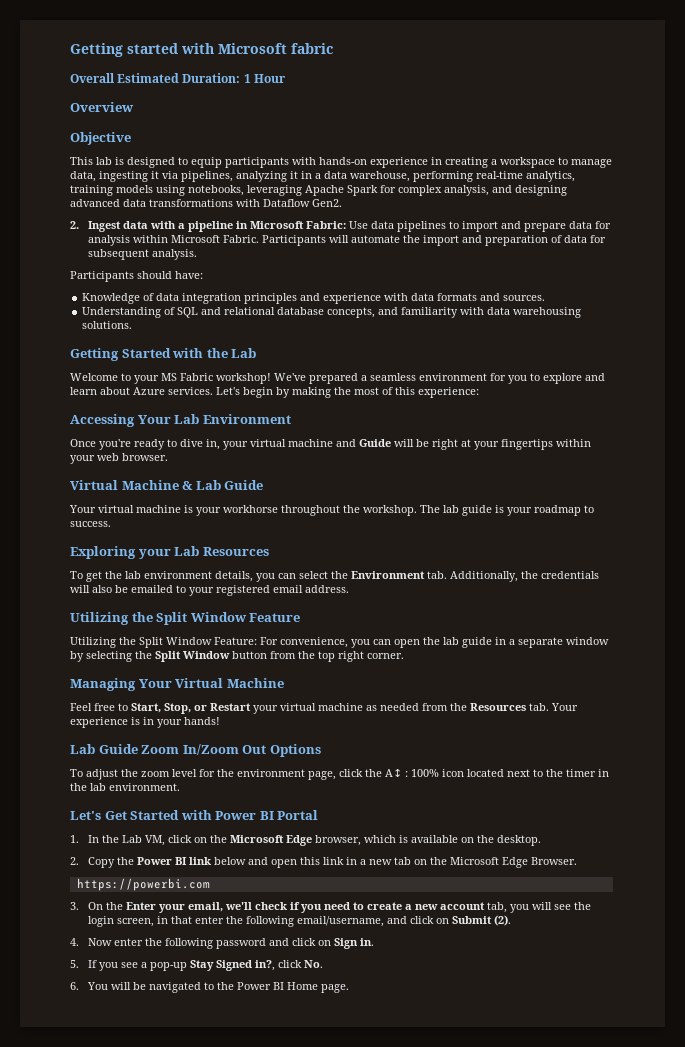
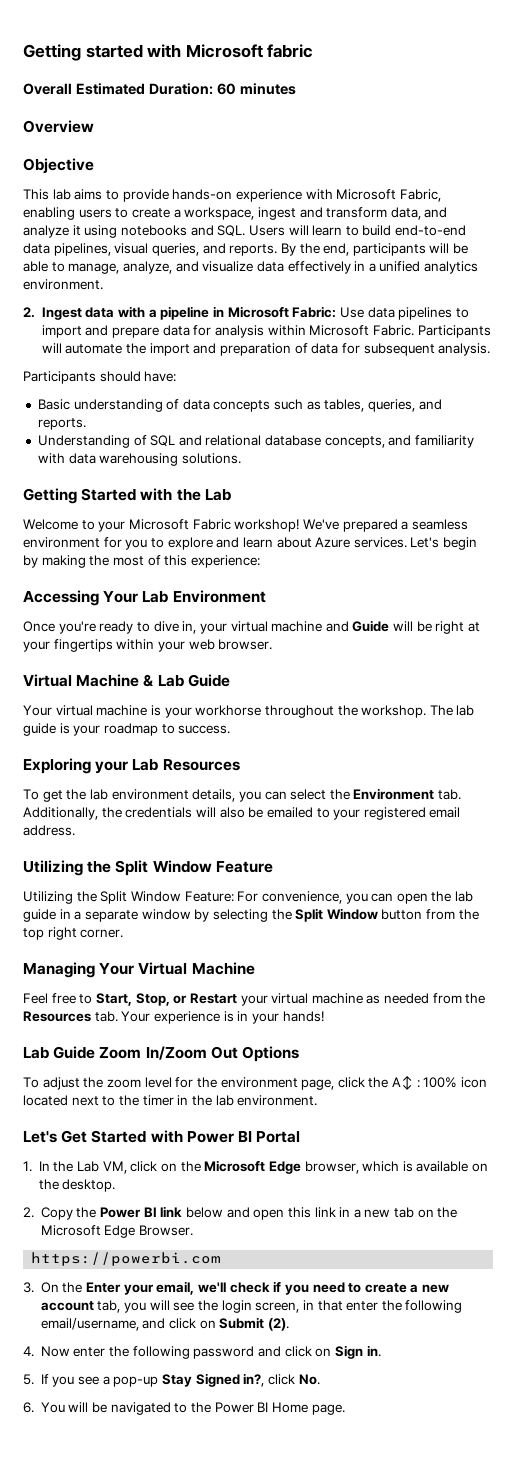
[243,74,286,83] 1 Hour -> [216,83,296,95] 60 minutes
[115,157,612,168] [70,171,575,182] [70,185,567,196] [70,199,342,207] is designed to equip participants with hands-on experience in creating a workspace to manage data, ingesting it via pipelines, analyzing it in a data warehouse, performing real-time analytics, training models using notebooks, leveraging Apache Spark for complex analysis, and designing advanced data transformations with Dataflow Gen2. -> [74,189,441,202] [23,207,448,220] [23,225,467,238] [23,243,469,256] [23,261,479,274] [23,279,103,290] aims to provide hands-on experience with Microsoft Fabric, enabling users to create a workspace, ingest and transform data, and analyze it using notebooks and SQL. Users will learn to build end-to-end data pipelines, visual queries, and reports. By the end, participants will be able to manage, analyze, and visualize data effectively in a unified analytics environment.
[82,293,546,304] Knowledge of data integration principles and experience with data formats and sources. -> [37,399,442,412] [37,418,86,430] Basic understanding of data concepts such as tables, queries, and reports.
[161,373,177,381] MS -> [128,519,189,530] Microsoft

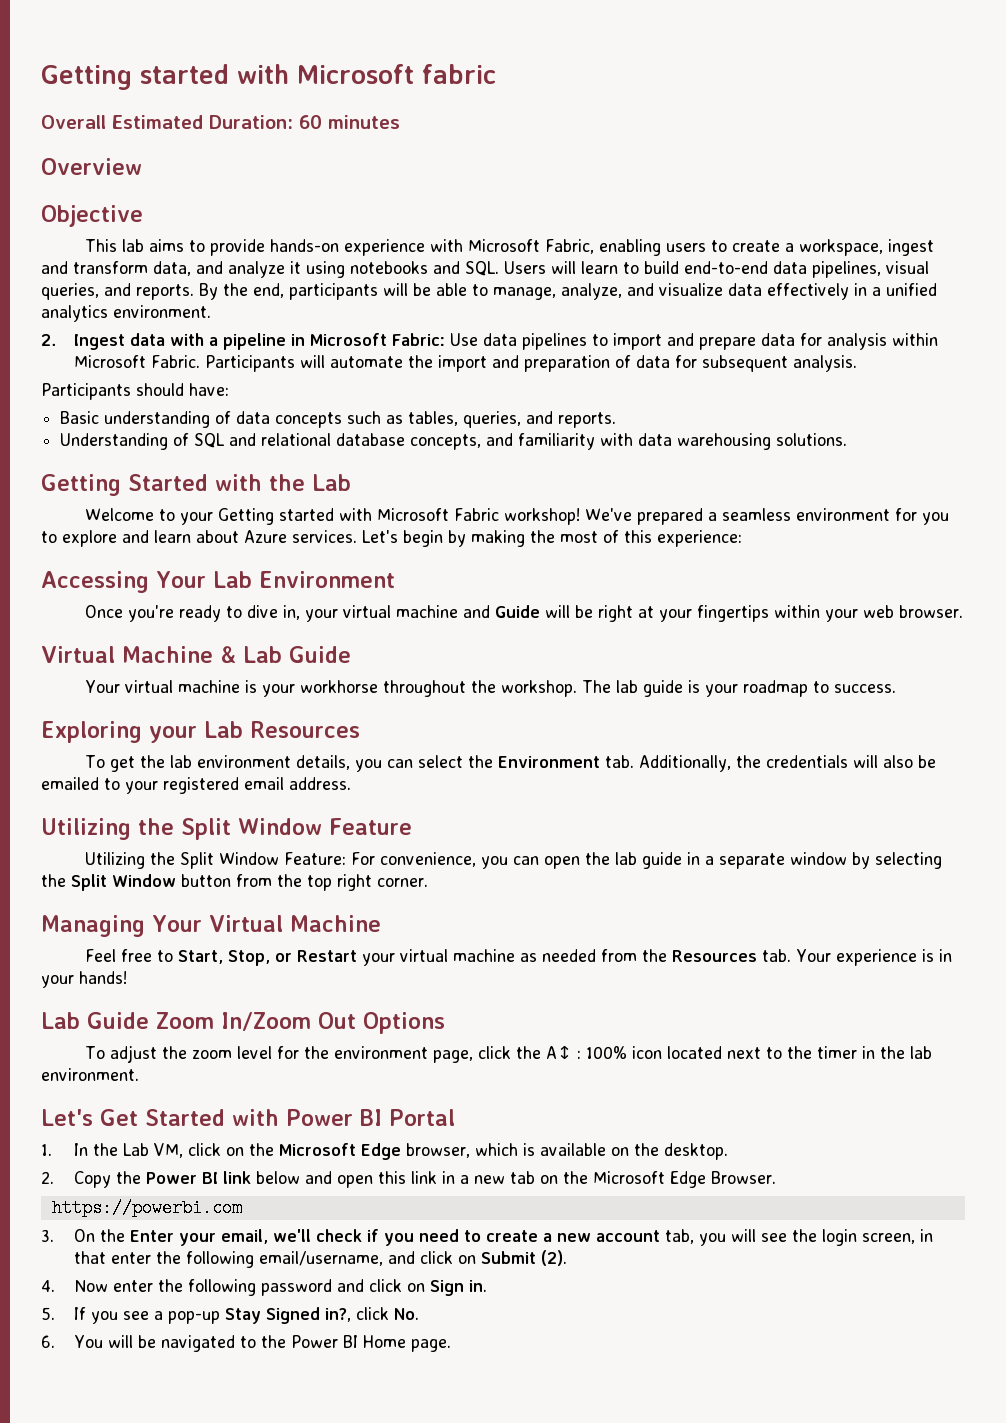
(126, 526) none -> [217,508,372,525] Getting started with

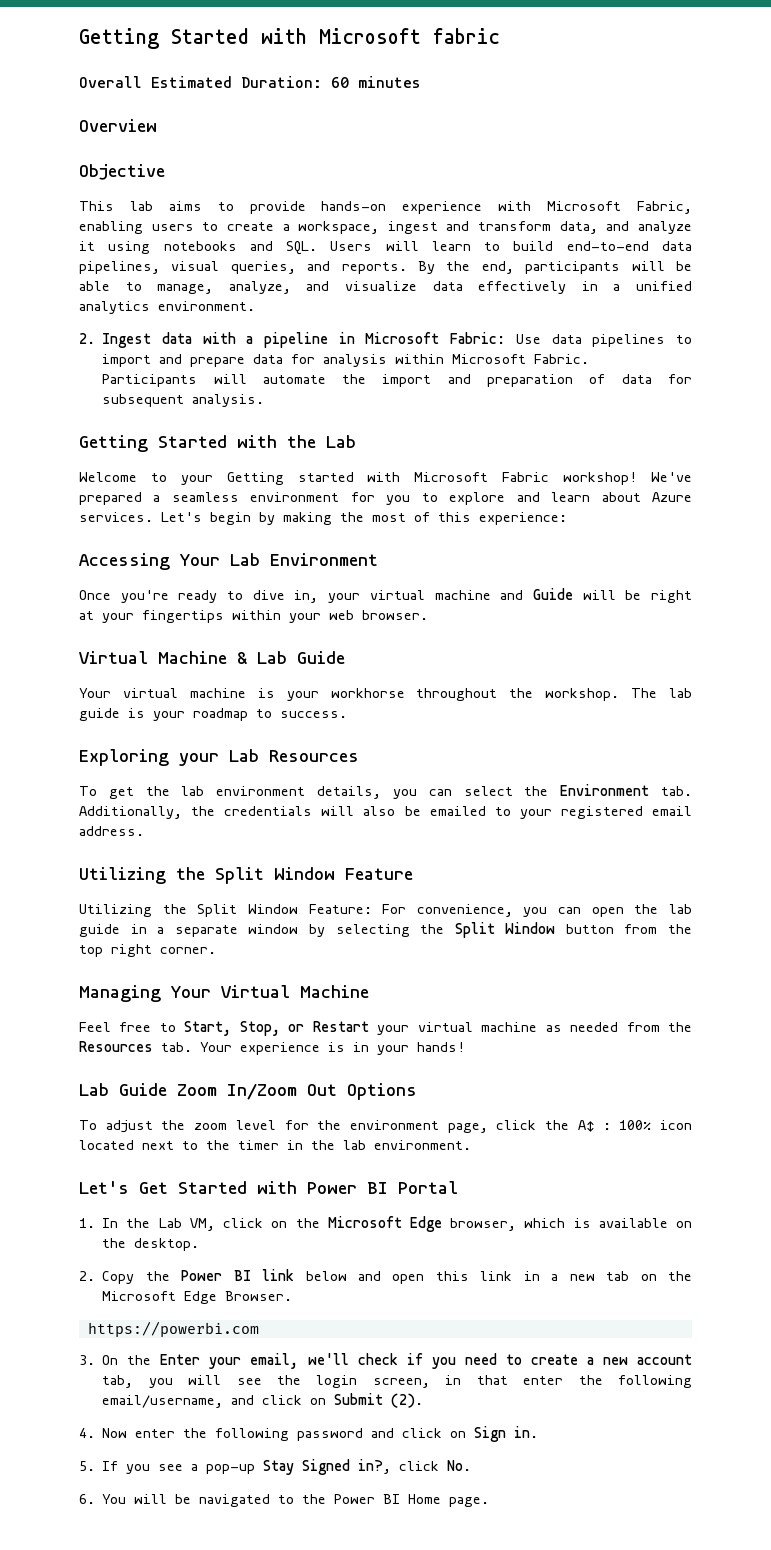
[41,64,229,90] Getting started -> [79,28,249,49] Getting Started
[41,383,229,400] [60,411,617,428] [60,433,848,450] // Participants should have: // Basic understanding of data concepts such as tables, queries, and reports. // Understanding of SQL and relational database concepts, and familiarity with data warehousing solutions. -> (265, 400) none

